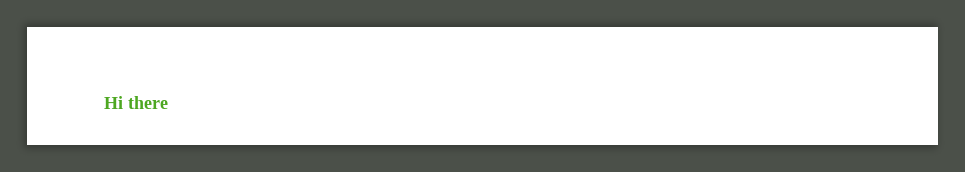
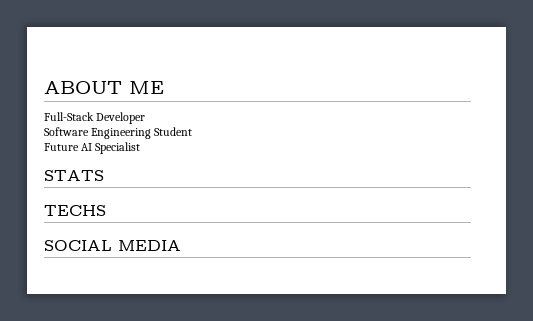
[104,96,168,109] Hi there -> [44,81,164,94] [44,112,146,124] [44,127,193,139] [44,142,141,154] [44,170,104,181] [44,205,106,216] [44,240,181,251] ABOUT ME // Full-Stack Developer // Software Engineering Student // Future AI Specialist // STATS // TECHS // SOCIAL MEDIA

